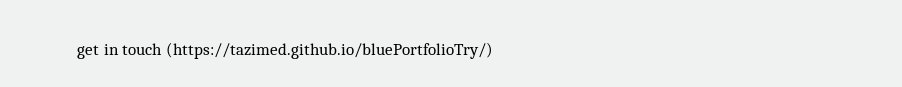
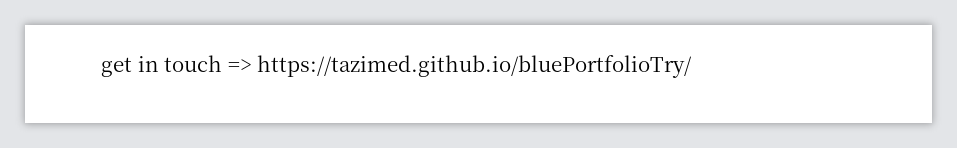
[165,42,493,59] (https://tazimed.github.io/bluePortfolioTry/) -> [227,55,693,78] => https://tazimed.github.io/bluePortfolioTry/

